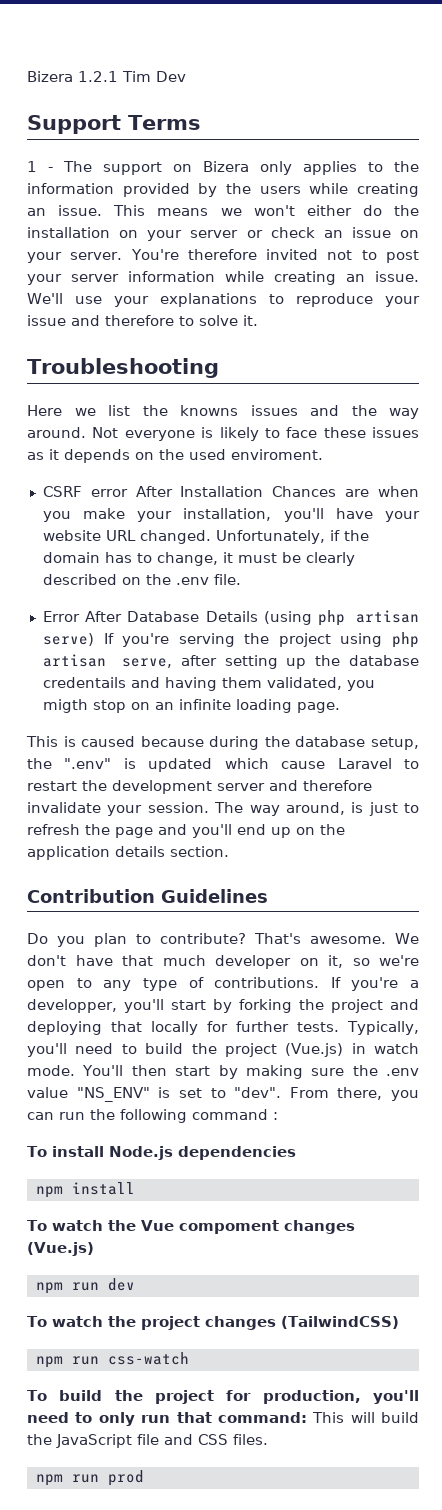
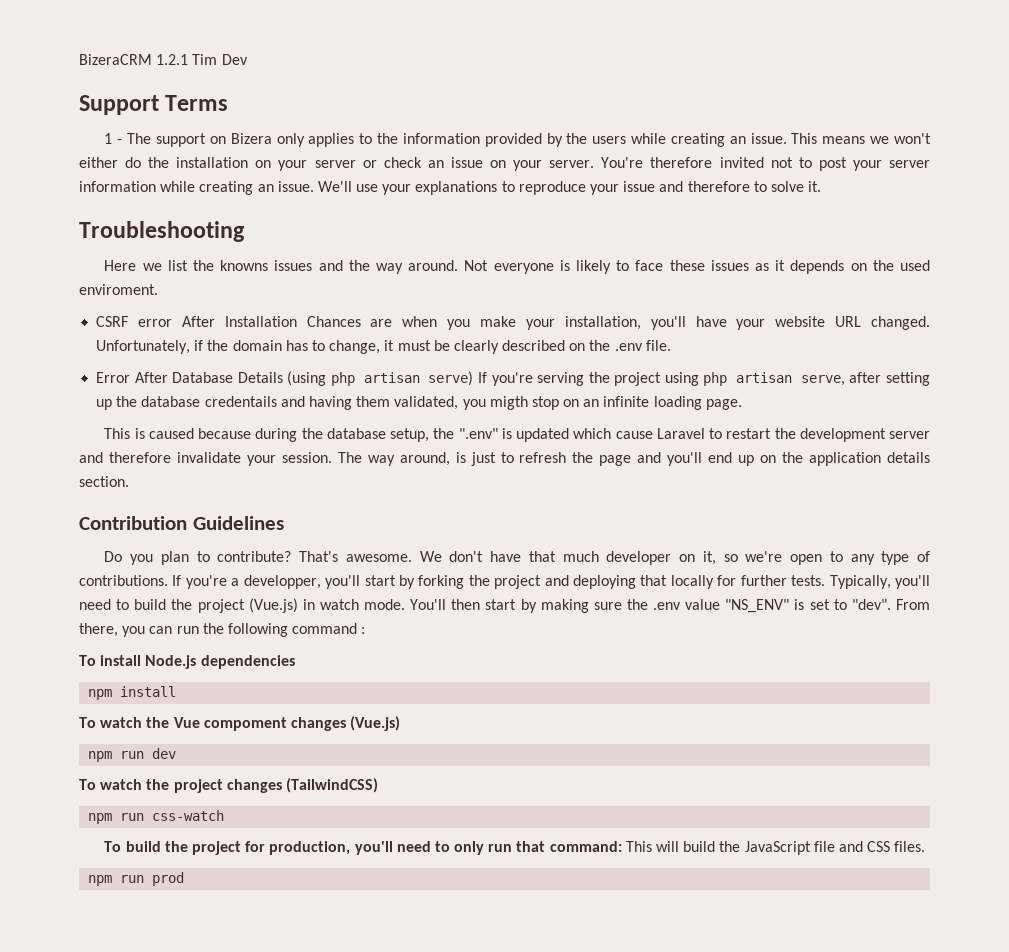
[27,71,73,82] Bizera -> [79,54,152,65] BizeraCRM

